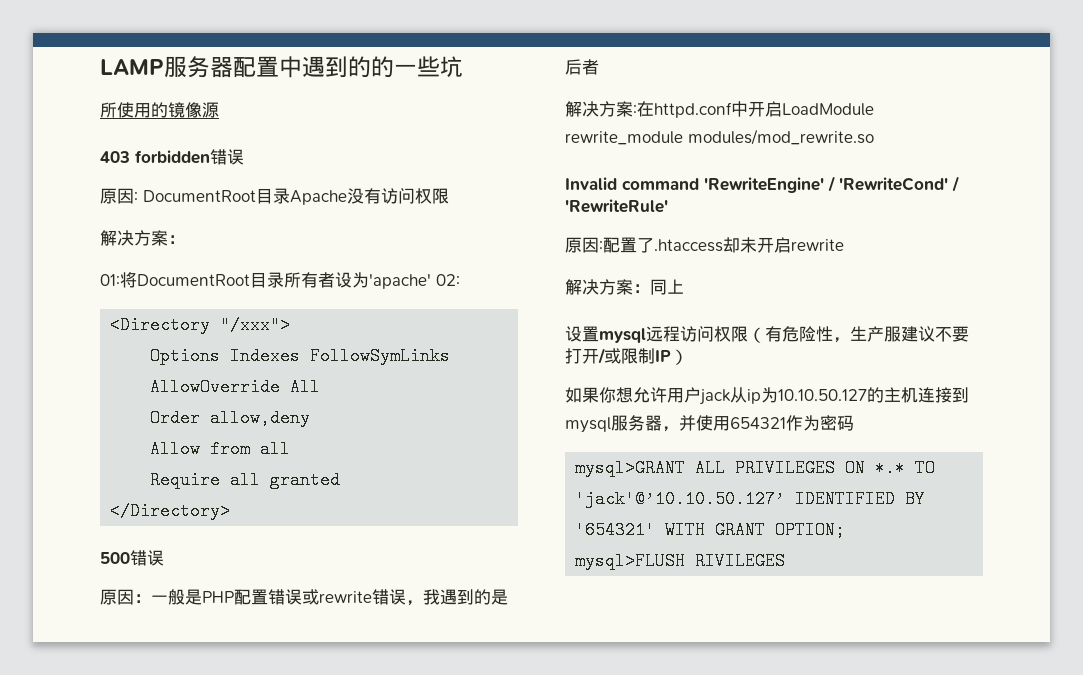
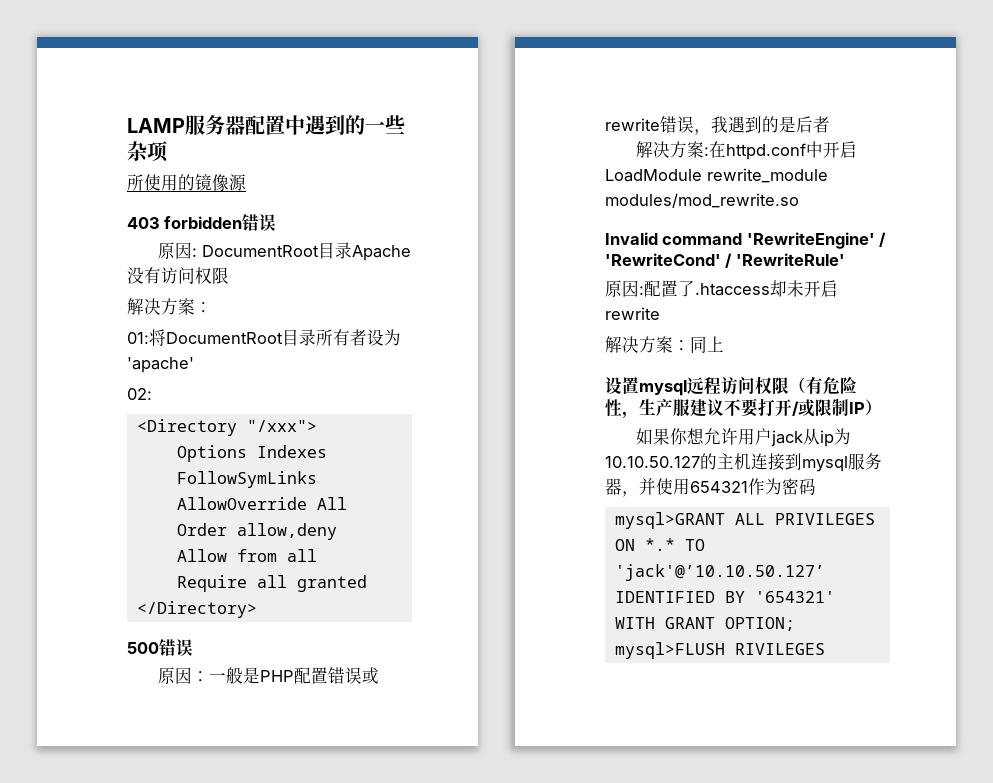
[371,56,463,78] 的一些坑 -> [365,115,405,134] [127,141,168,162] 一些杂项
(431, 281) none -> (194, 365) //

